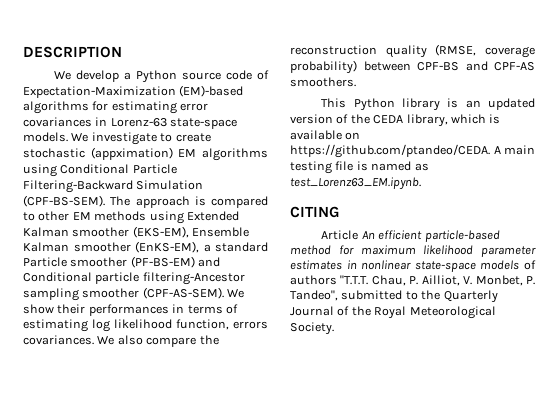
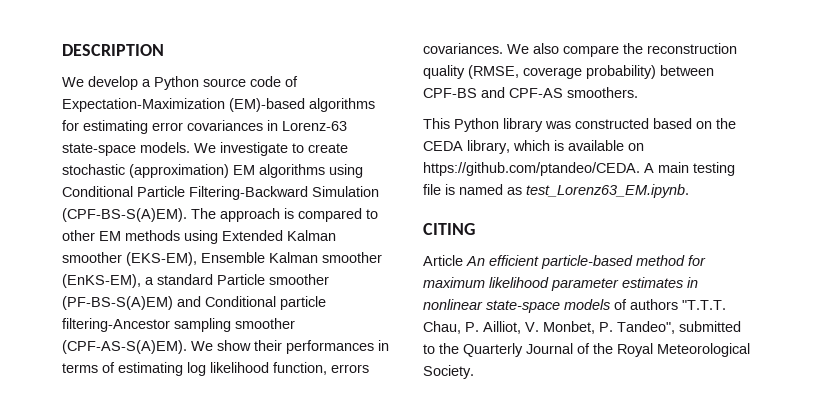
[90,147,173,160] (appximation) -> [129,164,229,178] (approximation)
[23,195,105,207] (CPF-BS-SEM). -> [62,208,187,222] (CPF-BS-S(A)EM).
[130,256,195,268] (PF-BS-EM) -> [62,296,173,310] (PF-BS-S(A)EM)
[142,287,224,299] (CPF-AS-SEM). -> [62,340,187,354] (CPF-AS-S(A)EM).
[447,98,535,110] [290,114,349,124] is an updated version of -> [545,118,712,129] was constructed based on

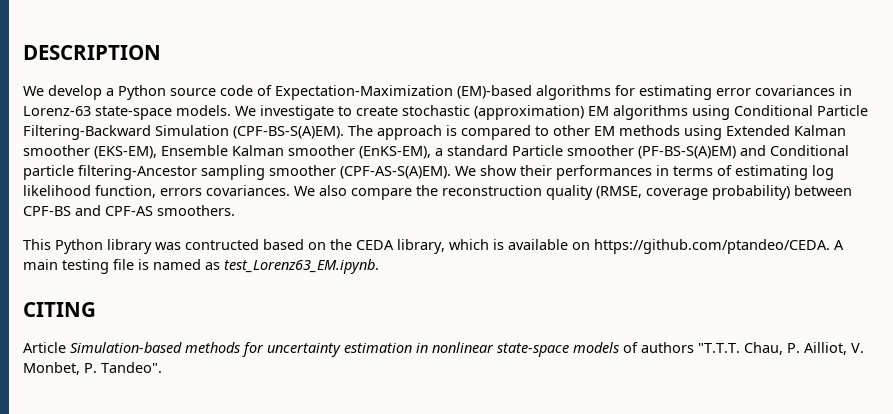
[575,118,649,129] constructed -> [185,239,259,250] contructed
[466,255,706,269] [423,277,683,291] An efficient particle-based method for maximum likelihood parameter estimates -> [70,342,412,357] Simulation-based methods for uncertainty estimation
[617,321,741,334] [423,343,750,357] [423,365,474,379] Tandeo", submitted to the Quarterly Journal of the Royal Meteorological Society. -> [101,362,162,373] Tandeo".

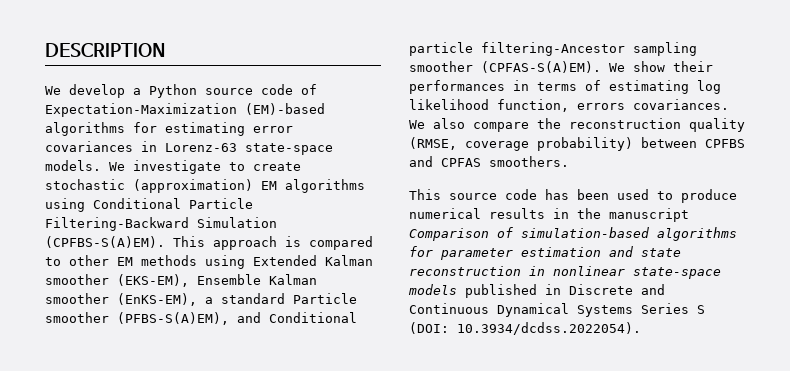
[233,125,373,139] (CPF-BS-S(A)EM). The -> [45,236,205,248] (CPFBS-S(A)EM). This
[638,146,736,159] (PF-BS-S(A)EM) -> [117,312,229,325] (PFBS-S(A)EM),
[340,166,451,179] (CPF-AS-S(A)EM). -> [481,61,601,73] (CPFAS-S(A)EM).
[23,205,153,216] CPF-BS and CPF-AS -> [705,139,745,148] [409,156,481,167] CPFBS and CPFAS
[55,239,844,254] [23,259,379,274] [23,302,96,317] [23,342,864,357] [23,362,162,375] Python library was contructed based on the CEDA library, which is available on https://github.com/ptandeo/CEDA. A main testing file is named as test_Lorenz63_EM.ipynb. // CITING // Article Simulation-based methods for uncertainty estimation in nonlinear state-space models of authors "T.T.T. Chau, P. Ailliot, V. Monbet, P. Tandeo". -> [449,189,737,203] [409,208,689,222] [409,227,737,241] [409,246,681,260] [409,266,721,279] [408,284,665,298] [409,303,705,317] [409,322,641,335] source code has been used to produce numerical results in the manuscript Comparison of simulation-based algorithms for parameter estimation and state reconstruction in nonlinear state-space models published in Discrete and Continuous Dynamical Systems Series S (DOI: 10.3934/dcdss.2022054).

